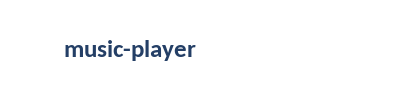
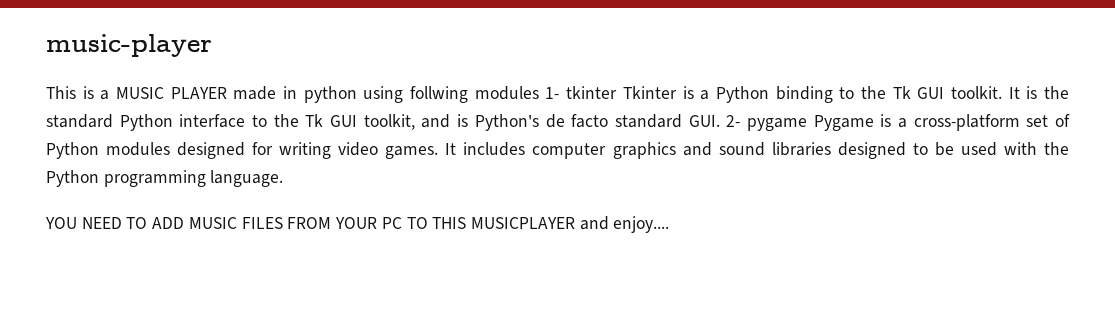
(196, 50) none -> [46,86,1069,103] [46,114,1070,131] [46,142,1070,159] [46,170,284,187] [45,216,670,233] // This is a MUSIC PLAYER made in python using follwing modules 1- tkinter Tkinter is a Python binding to the Tk GUI toolkit. It is the standard Python interface to the Tk GUI toolkit, and is Python's de facto standard GUI. 2- pygame Pygame is a cross-platform set of Python modules designed for writing video games. It includes computer graphics and sound libraries designed to be used with the Python programming language. // YOU NEED TO ADD MUSIC FILES FROM YOUR PC TO THIS MUSICPLAYER and enjoy....

